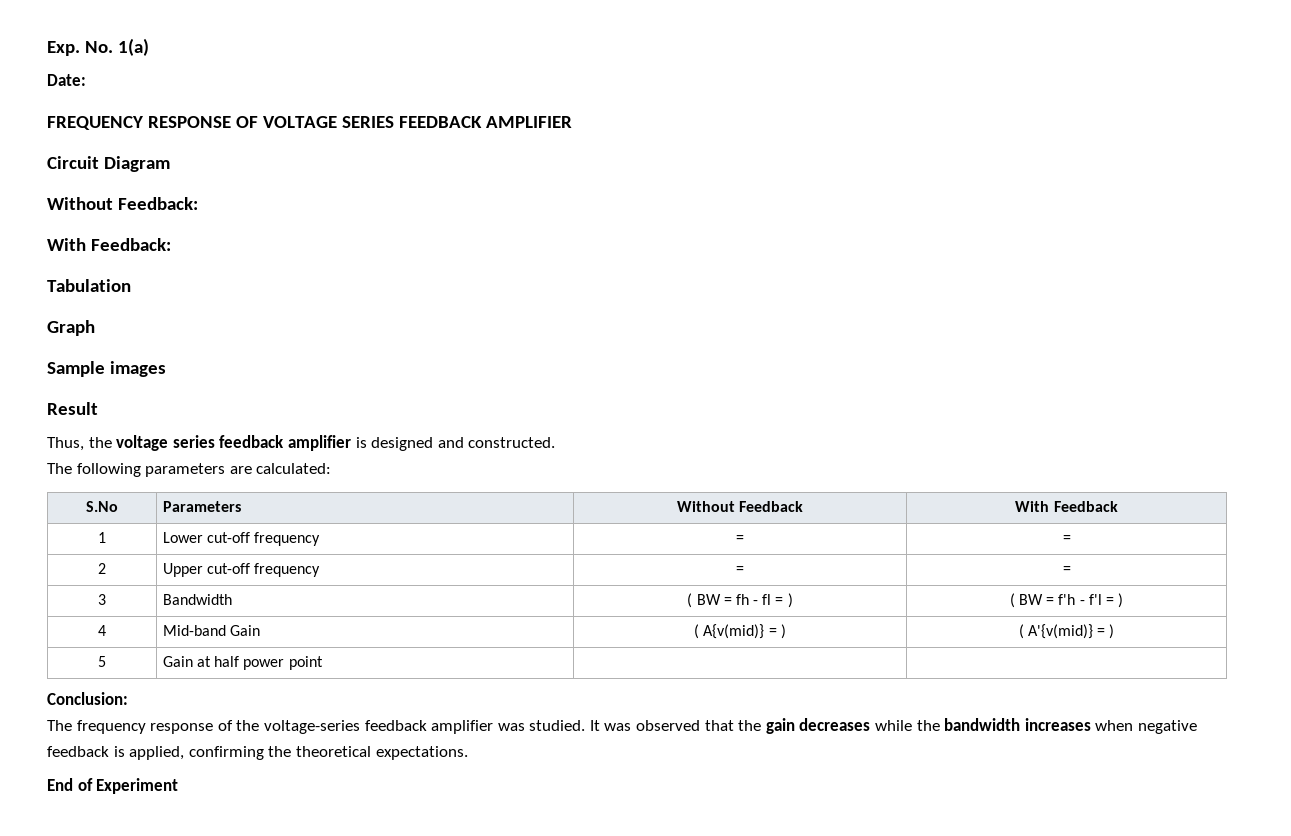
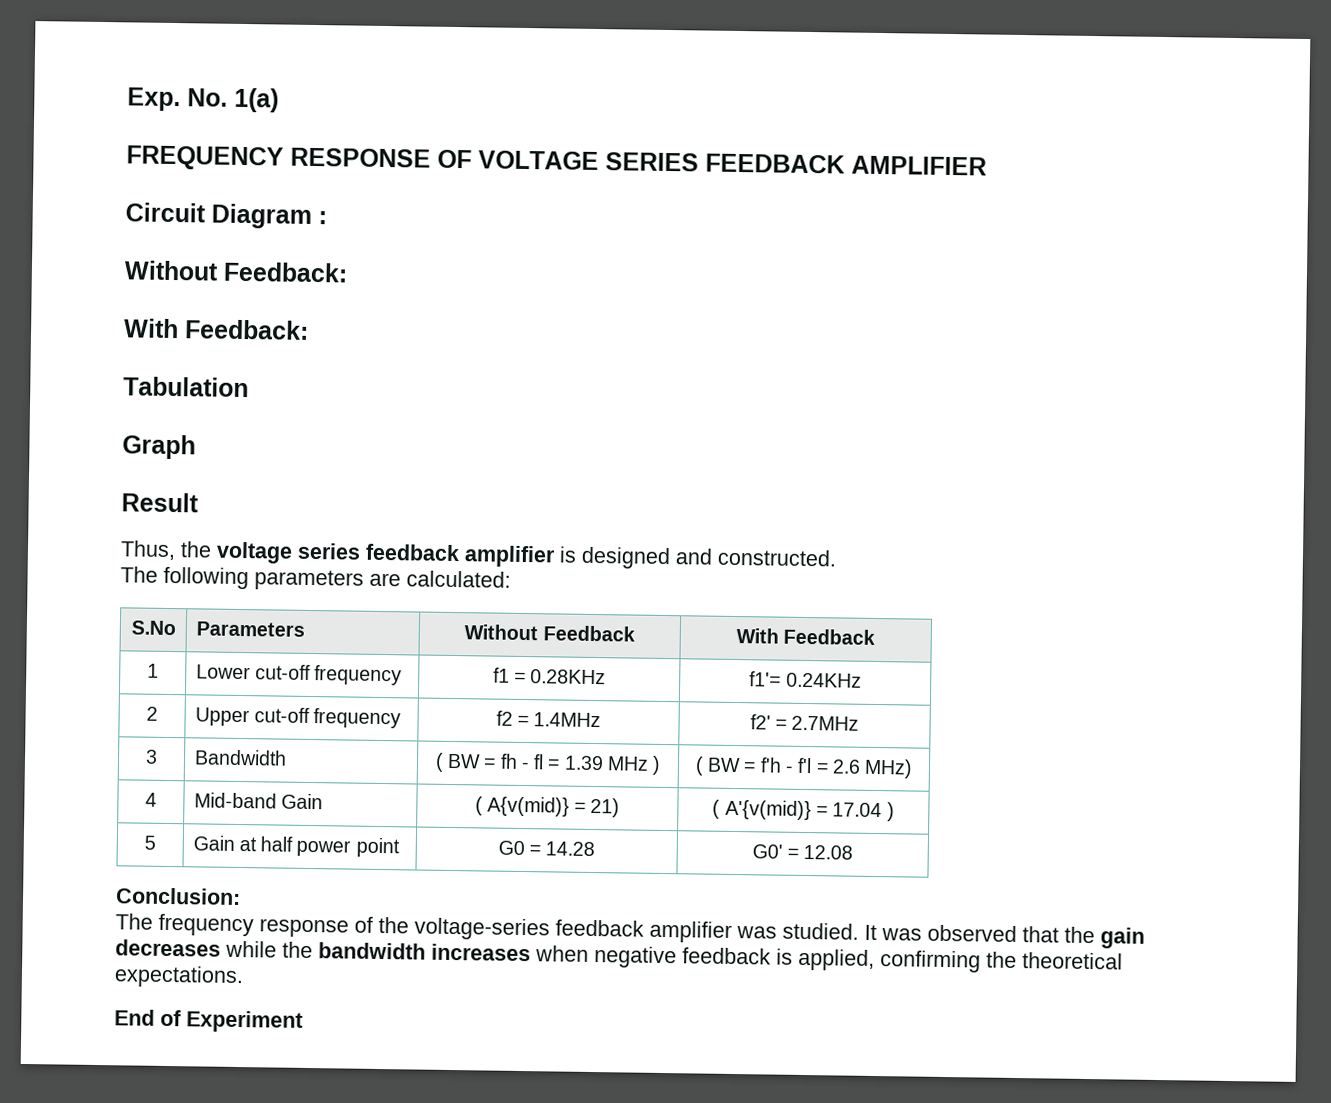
[47,74,86,86] // Date: -> (279, 100) none
(170, 164) none -> [318,211,327,225] :
[47,361,166,377] // Sample images -> (196, 447) none
[735,535,744,543] [1062,535,1071,543] = | = -> [492,667,607,685] [749,671,862,688] f1 = 0.28KHz | f1'= 0.24KHz
[735,566,744,574] [1062,566,1071,574] = | = -> [495,710,602,728] [749,714,860,731] f2 = 1.4MHz | f2' = 2.7MHz
(784, 601) none -> [563,755,649,771] 1.39 MHz
[1118,593,1124,608] ) -> [831,758,914,779] 2.6 MHz)
[780,624,786,639] ) -> [590,797,621,818] 21)
(1106, 632) none -> [832,802,883,818] 17.04
(323, 663) | -> [497,840,596,857] [751,844,854,860] G0 = 14.28 | G0' = 12.08

